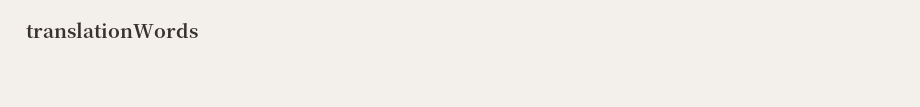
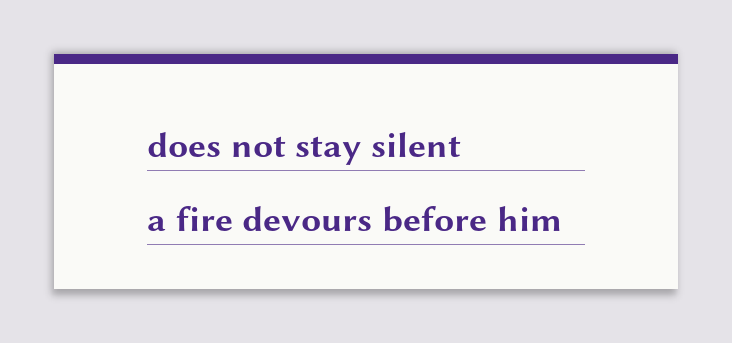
[26,22,198,38] translationWords -> [147,132,462,165] [147,206,562,232] does not stay silent // a fire devours before him

